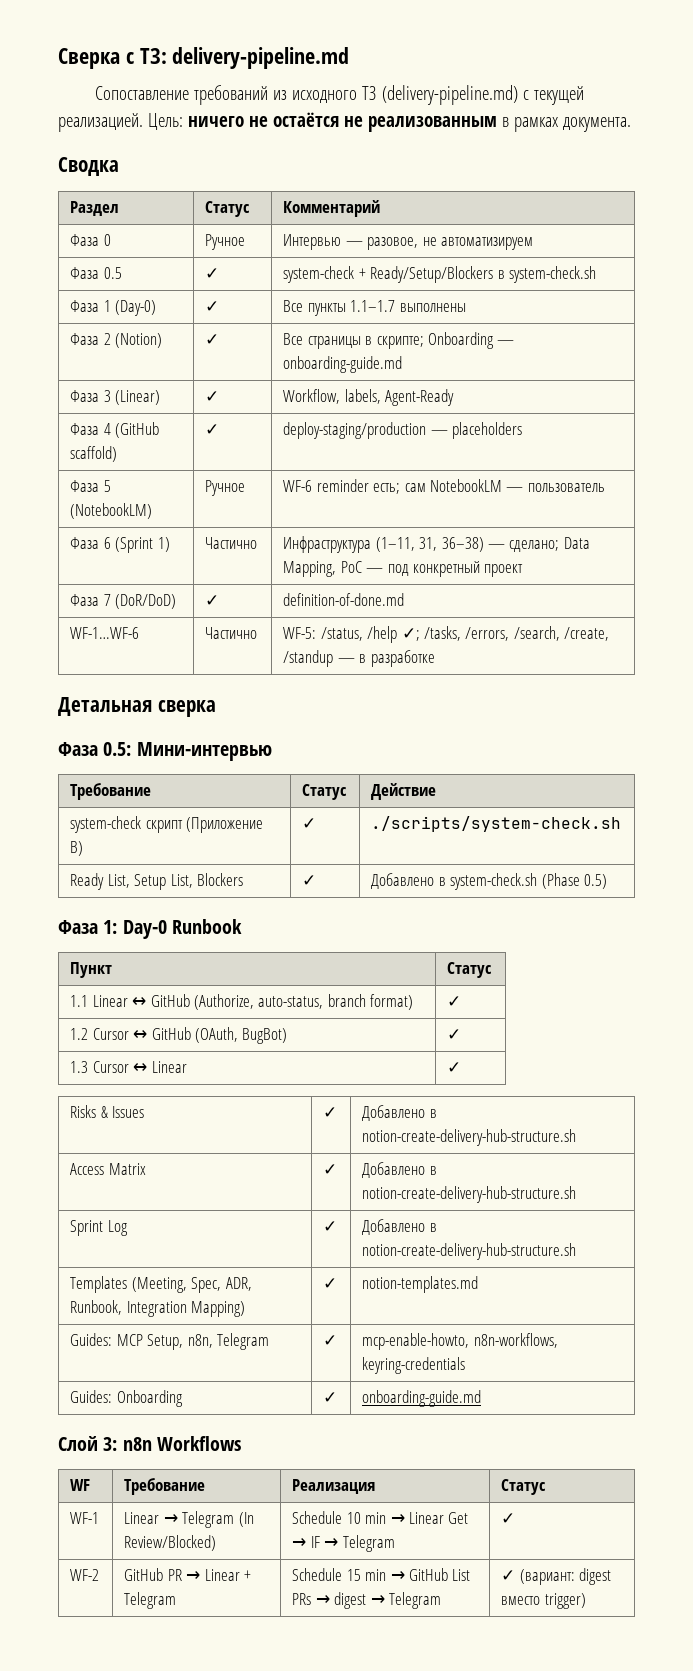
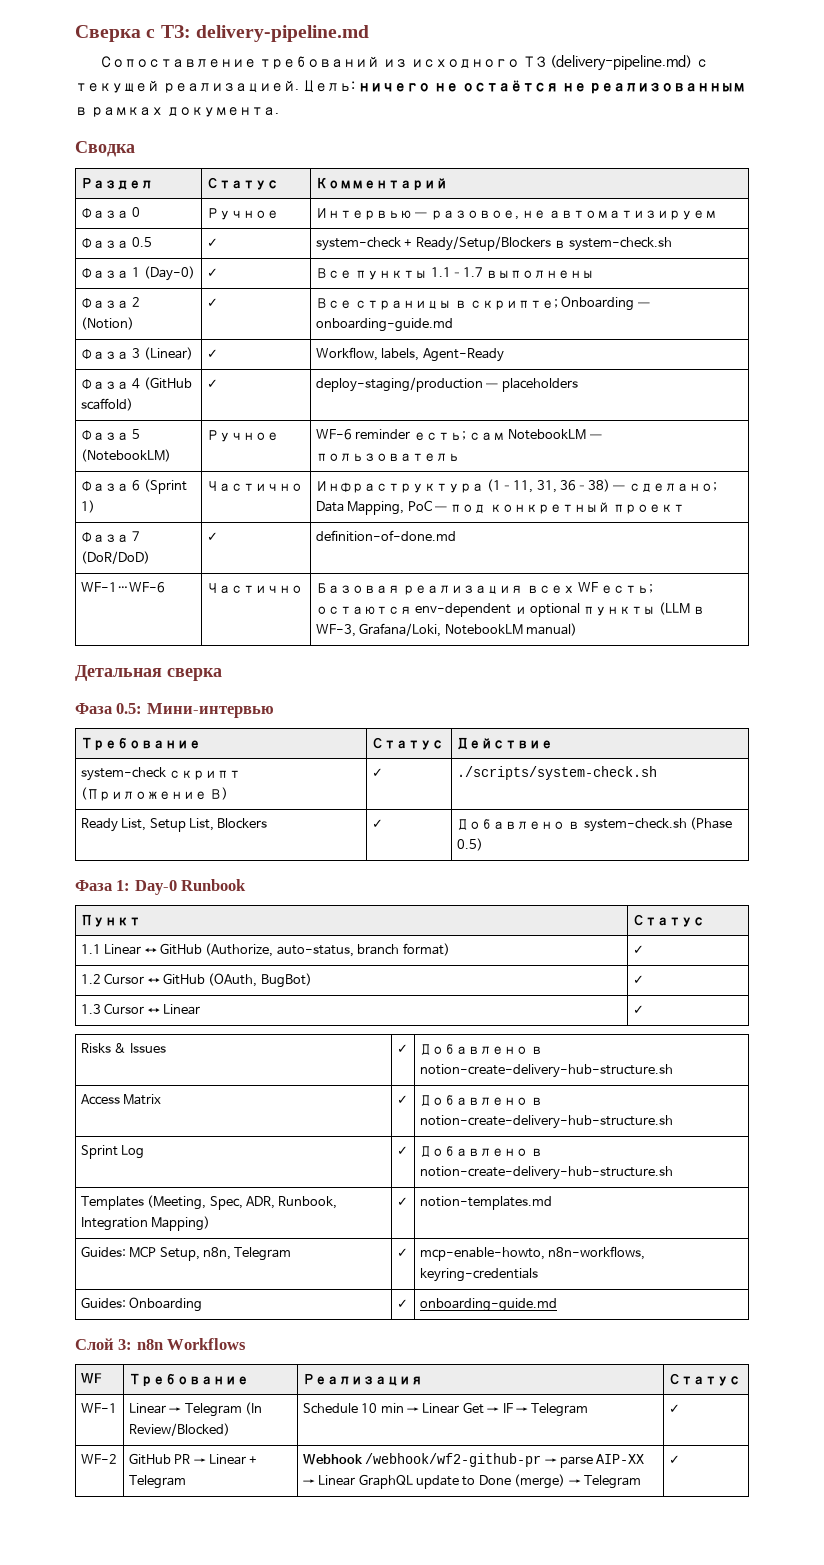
[283,626,610,643] [283,650,435,667] WF-5: /status, /help ✓; /tasks, /errors, /search, /create, /standup — в разработке -> [315,582,654,595] [315,602,706,617] [315,623,578,637] Базовая реализация всех WF есть; остаются env-dependent и optional пункты (LLM в WF-3, Grafana/Loki, NotebookLM manual)
[292,1568,471,1581] [292,1592,441,1609] [501,1568,612,1585] [501,1593,586,1609] Schedule 15 min → GitHub List PRs → digest → Telegram | ✓ (вариант: digest вместо trigger) -> [302,1453,645,1468] [302,1474,641,1489] [668,1455,680,1464] Webhook /webhook/wf2-github-pr → parse AIP-XX → Linear GraphQL update to Done (merge) → Telegram | ✓

